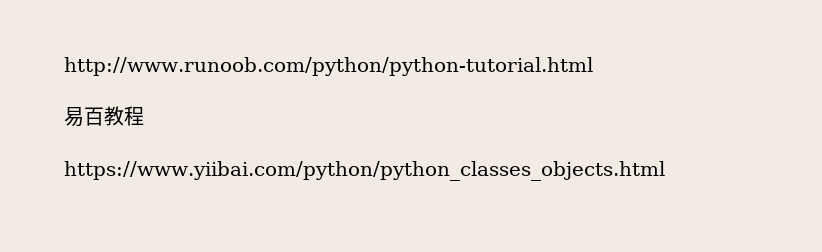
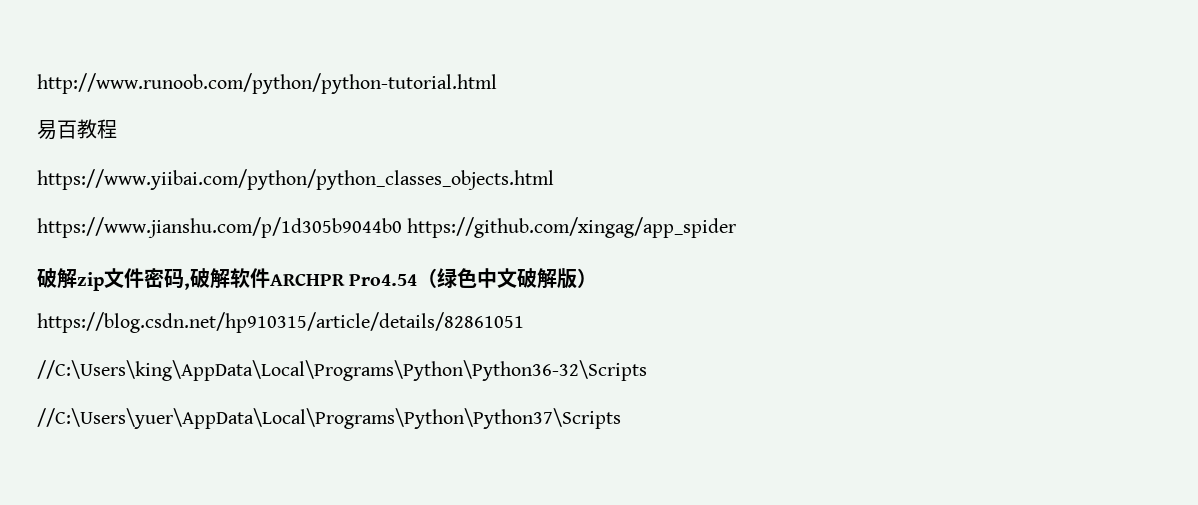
(665, 171) none -> [37,217,737,238] [37,268,598,291] [37,312,524,333] [37,360,647,381] [37,408,621,429] // https://www.jianshu.com/p/1d305b9044b0 https://github.com/xingag/app_spider // 破解zip文件密码,破解软件ARCHPR Pro4.54（绿色中文破解版） // https://blog.csdn.net/hp910315/article/details/82861051 // //C:\Users\king\AppData\Local\Programs\Python\Python36-32\Scripts // //C:\Users\yuer\AppData\Local\Programs\Python\Python37\Scripts

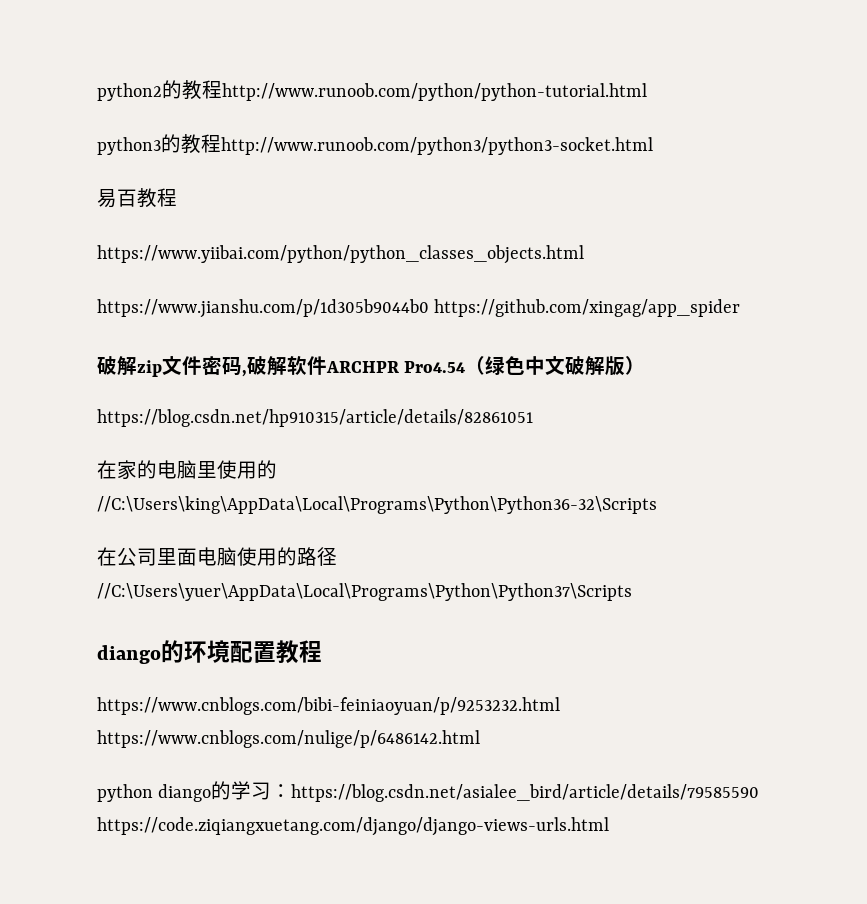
(37, 83) none -> [97,80,222,101] python2的教程
(497, 83) none -> [97,134,653,155] // python3的教程http://www.runoob.com/python3/python3-socket.html
[37,360,647,381] [37,408,621,429] //C:\Users\king\AppData\Local\Programs\Python\Python36-32\Scripts // //C:\Users\yuer\AppData\Local\Programs\Python\Python37\Scripts -> [97,460,277,480] [97,496,657,514] [97,547,337,566] [97,583,632,601] [97,640,322,664] [97,697,560,715] [97,730,480,748] [97,781,760,802] [97,817,609,836] 在家的电脑里使用的//C:\Users\king\AppData\Local\Programs\Python\Python36-32\Scripts // 在公司里面电脑使用的路径//C:\Users\yuer\AppData\Local\Programs\Python\Python37\Scripts // diango的环境配置教程 // https://www.cnblogs.com/bibi-feiniaoyuan/p/9253232.html https://www.cnblogs.com/nulige/p/6486142.html // python diango的学习：https://blog.csdn.net/asialee_bird/article/details/79585590 https://code.ziqiangxuetang.com/django/django-views-urls.html

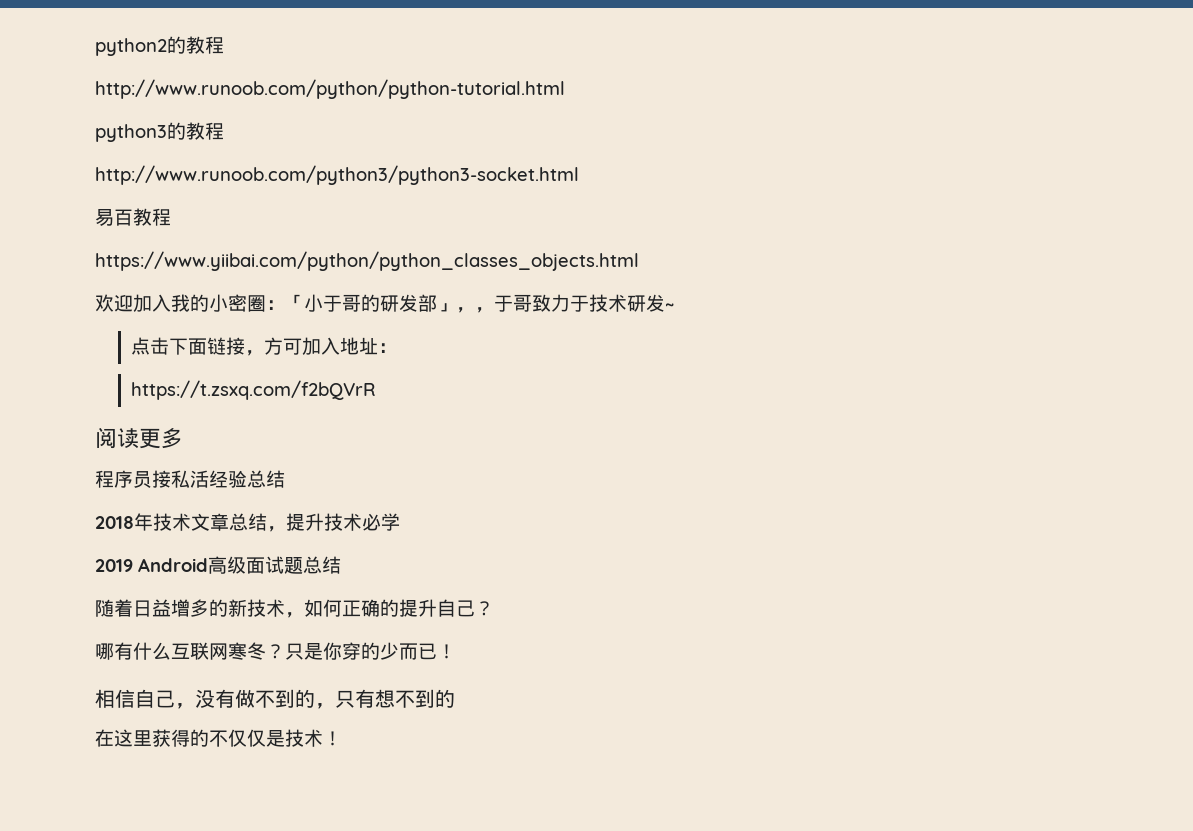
(222, 89) none -> (224, 45) //
(221, 143) none -> (224, 131) //
[97,299,741,318] [97,356,646,377] [97,409,533,427] [97,460,277,480] [97,496,657,514] [97,547,337,566] [97,583,632,601] [97,640,322,664] [97,697,560,715] [97,730,480,748] [97,781,760,802] [97,817,609,836] https://www.jianshu.com/p/1d305b9044b0 https://github.com/xingag/app_spider // 破解zip文件密码,破解软件ARCHPR Pro4.54（绿色中文破解版） // https://blog.csdn.net/hp910315/article/details/82861051 // 在家的电脑里使用的//C:\Users\king\AppData\Local\Programs\Python\Python36-32\Scripts // 在公司里面电脑使用的路径//C:\Users\yuer\AppData\Local\Programs\Python\Python37\Scripts // diango的环境配置教程 // https://www.cnblogs.com/bibi-feiniaoyuan/p/9253232.html https://www.cnblogs.com/nulige/p/6486142.html // python diango的学习：https://blog.csdn.net/asialee_bird/article/details/79585590 https://code.ziqiangxuetang.com/django/django-views-urls.html -> [95,294,674,313] [131,337,398,356] [131,380,377,400] [95,427,183,449] [95,470,285,488] [95,513,400,532] [95,556,341,574] [95,599,494,618] [95,642,456,660] [95,689,455,709] [95,729,342,747] 欢迎加入我的小密圈：「小于哥的研发部」，，于哥致力于技术研发~ // 点击下面链接，方可加入地址： // https://t.zsxq.com/f2bQVrR // 阅读更多 // 程序员接私活经验总结 // 2018年技术文章总结，提升技术必学 // 2019 Android高级面试题总结 // 随着日益增多的新技术，如何正确的提升自己？ // 哪有什么互联网寒冬？只是你穿的少而已！ // 相信自己，没有做不到的，只有想不到的 // 在这里获得的不仅仅是技术！

